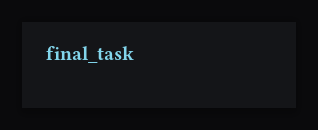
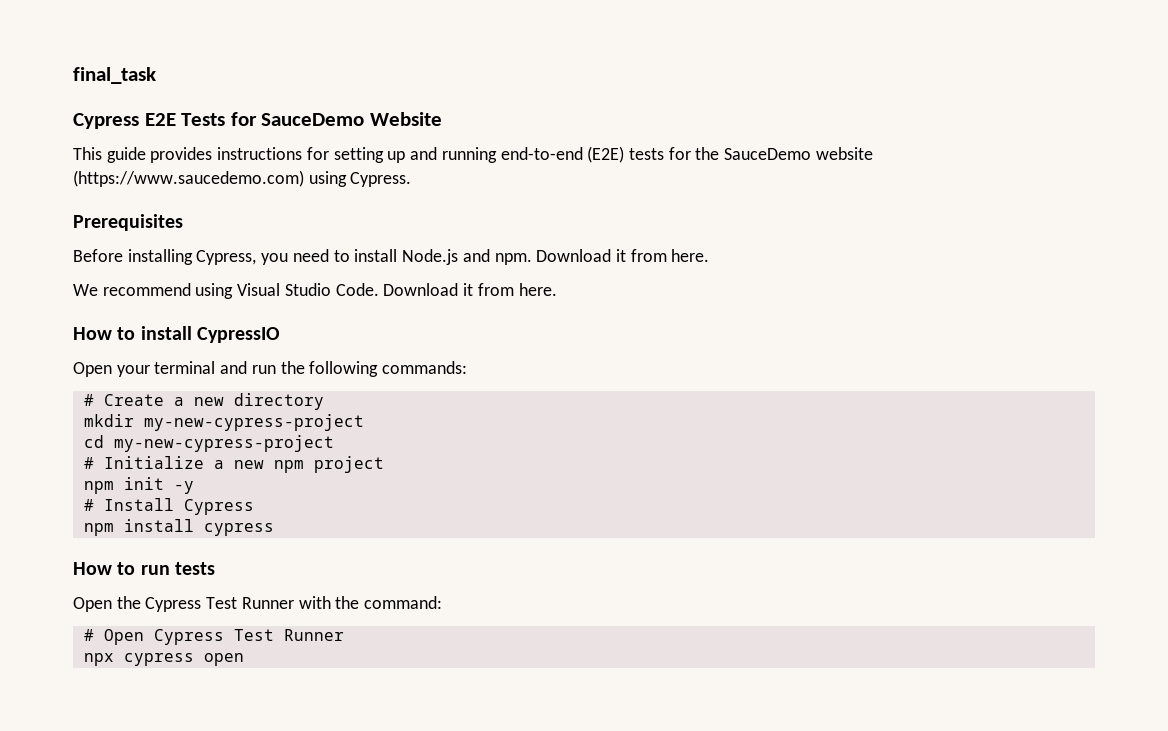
(134, 54) none -> [73,112,442,129] [73,146,873,163] [73,170,412,187] [73,214,183,231] [73,249,710,265] [73,283,557,299] [73,326,280,343] [73,361,468,377] [83,393,324,410] [83,414,364,431] [83,435,334,452] [83,456,384,473] [83,477,194,494] [83,498,254,515] [83,519,274,536] [73,562,215,575] [73,596,443,612] [83,629,344,645] [83,653,244,666] // Cypress E2E Tests for SauceDemo Website // This guide provides instructions for setting up and running end-to-end (E2E) tests for the SauceDemo website (https://www.saucedemo.com) using Cypress. // Prerequisites // Before installing Cypress, you need to install Node.js and npm. Download it from here. // We recommend using Visual Studio Code. Download it from here. // How to install CypressIO // Open your terminal and run the following commands: // # Create a new directory // mkdir my-new-cypress-project // cd my-new-cypress-project // # Initialize a new npm project // npm init -y // # Install Cypress // npm install cypress // How to run tests // Open the Cypress Test Runner with the command: // # Open Cypress Test Runner // npx cypress open

